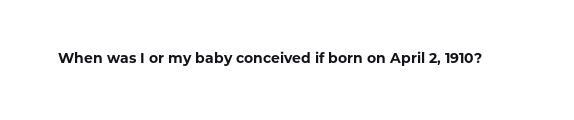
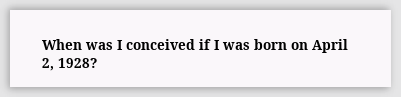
[149,51,325,66] or my baby conceived if -> [126,39,250,50] conceived if I was
[445,53,482,63] 1910? -> [58,58,97,68] 1928?

